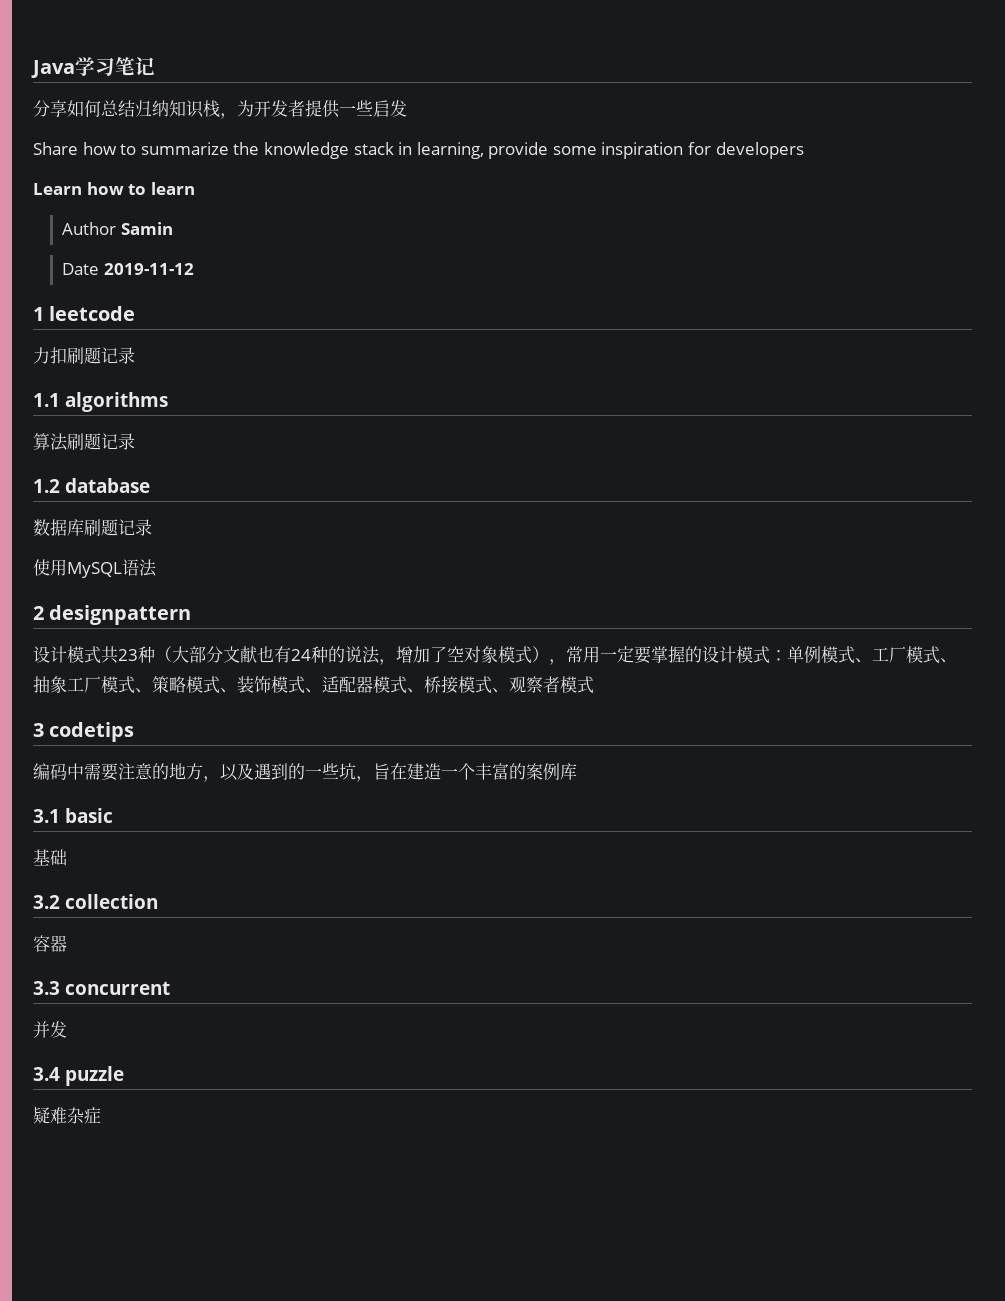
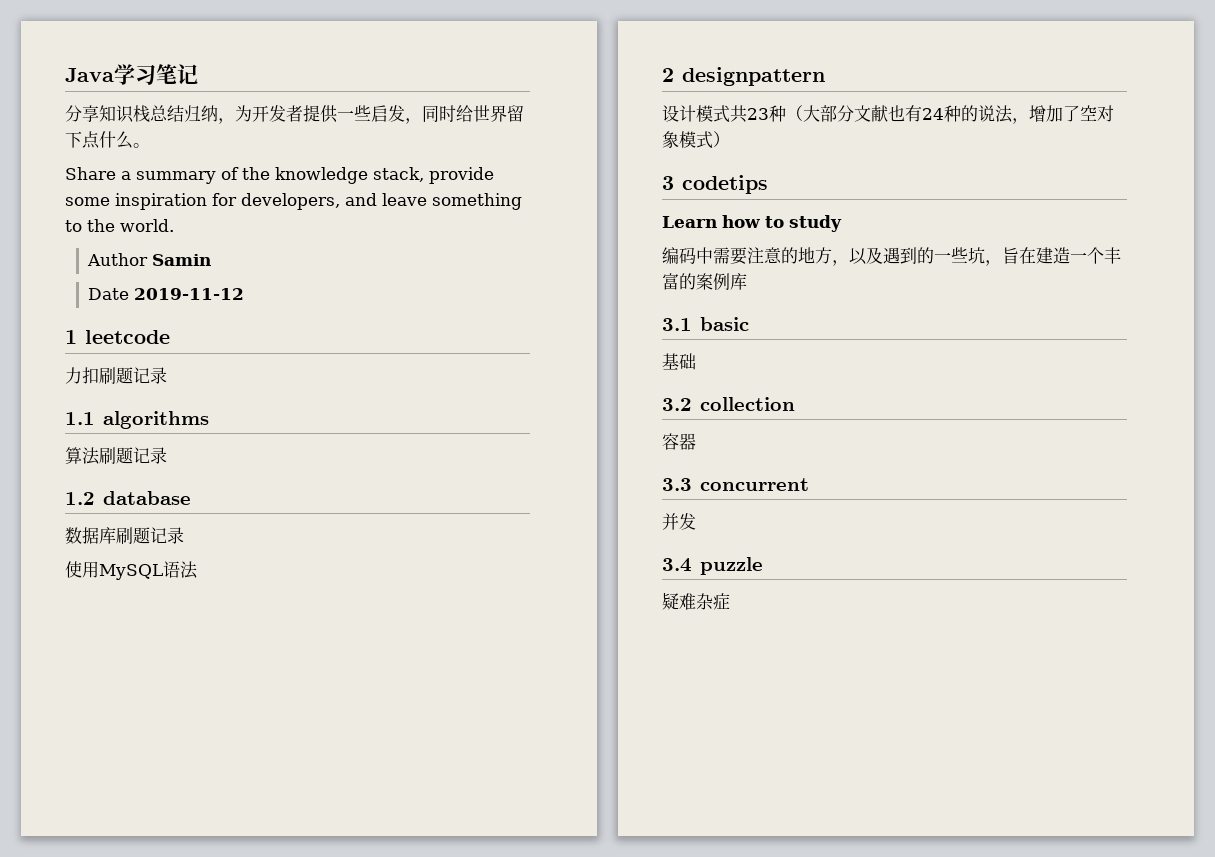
[67,100,101,117] 如何 -> [99,105,150,123] 知识栈
[169,100,220,118] 知识栈 -> (218, 113) none
[33,142,804,159] [33,182,195,195] // Share how to summarize the knowledge stack in learning, provide some inspiration for developers // Learn how to learn -> [405,105,524,124] [65,131,150,149] [65,167,494,184] [65,193,522,210] [65,219,174,232] ，同时给世界留下点什么。 // Share a summary of the knowledge stack, provide some inspiration for developers, and leave something to the world.
[549,646,957,665] [33,676,594,694] [33,722,135,742] ，常用一定要掌握的设计模式：单例模式、工厂模式、抽象工厂模式、策略模式、装饰模式、适配器模式、桥接模式、观察者模式 // 3 codetips -> [662,175,768,194] [662,215,842,232] // 3 codetips // Learn how to study

